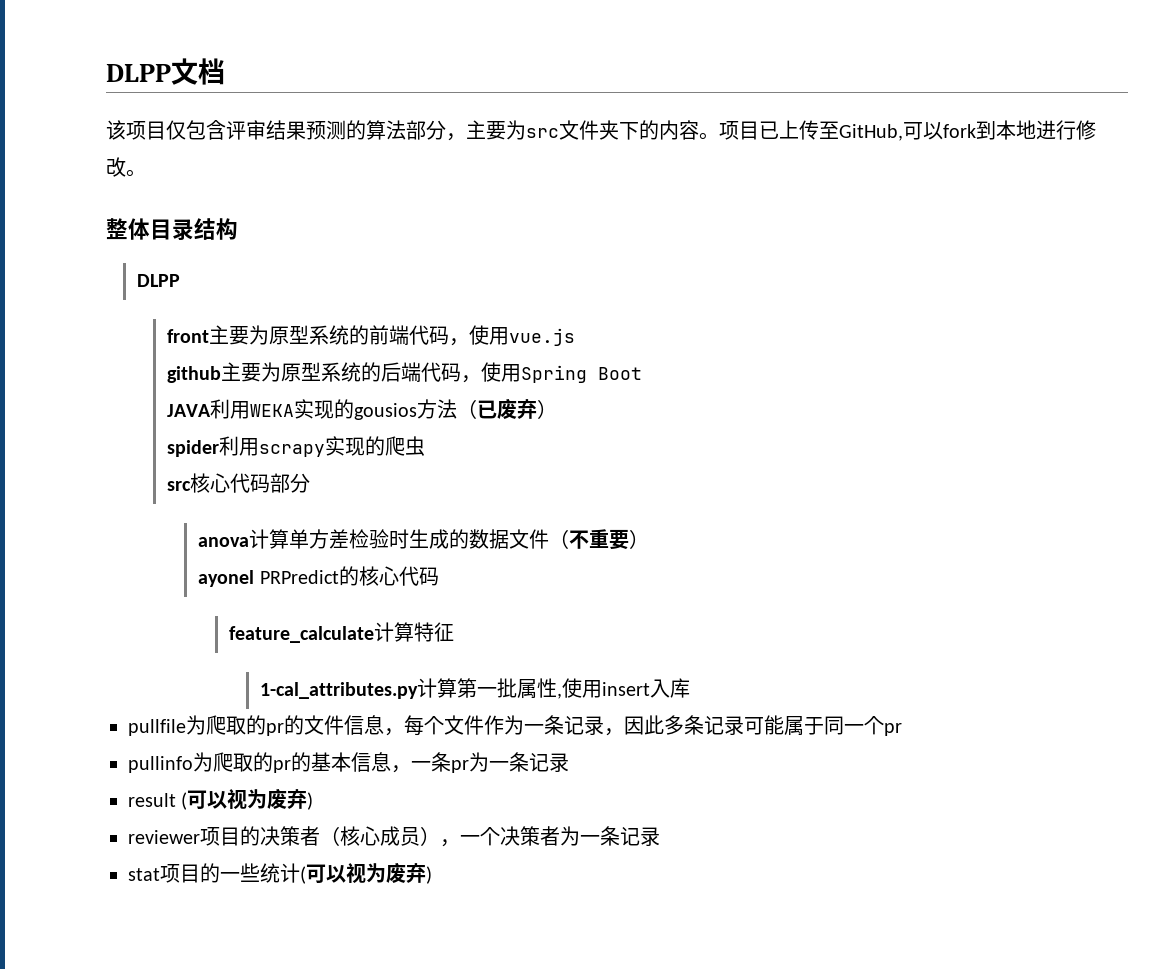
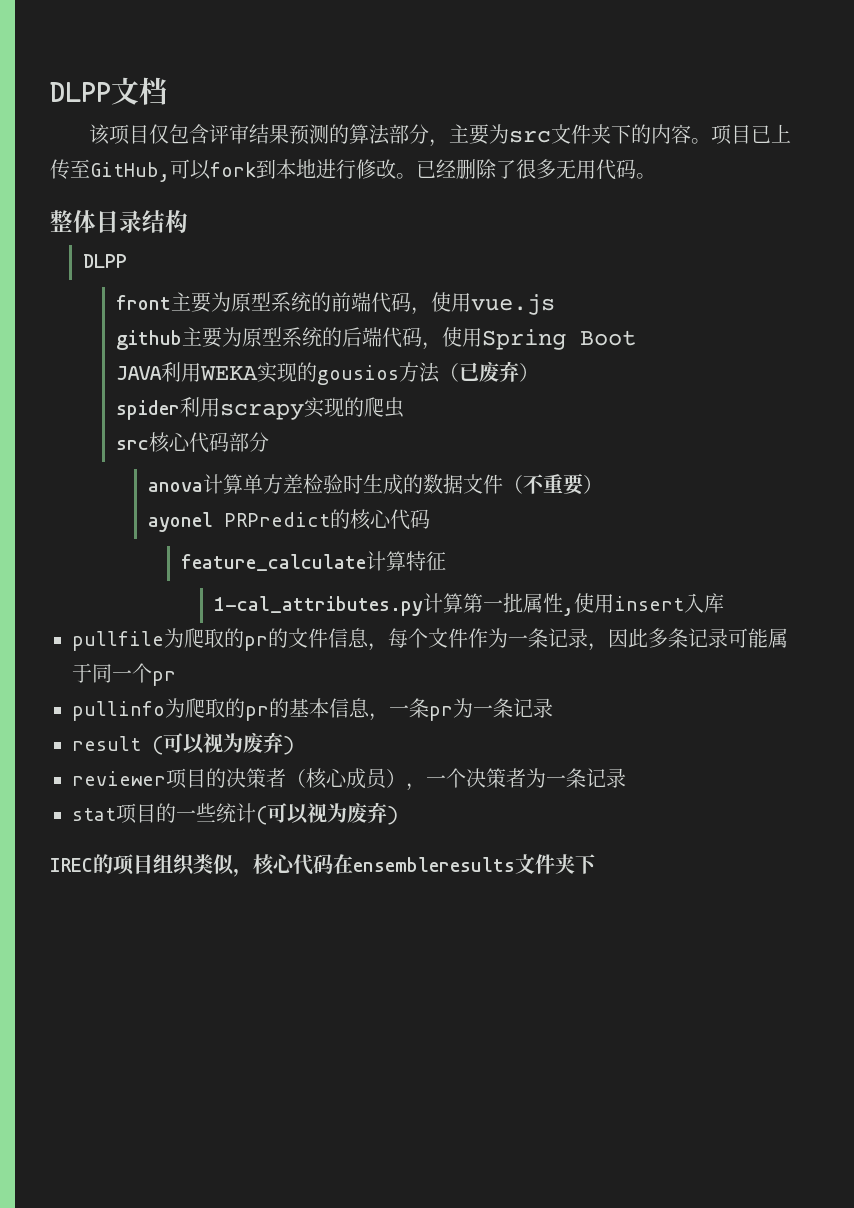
(146, 173) none -> [416,159,656,180] 已经删除了很多无用代码。
(432, 875) none -> [50,854,596,877] // IREC的项目组织类似，核心代码在ensembleresults文件夹下

